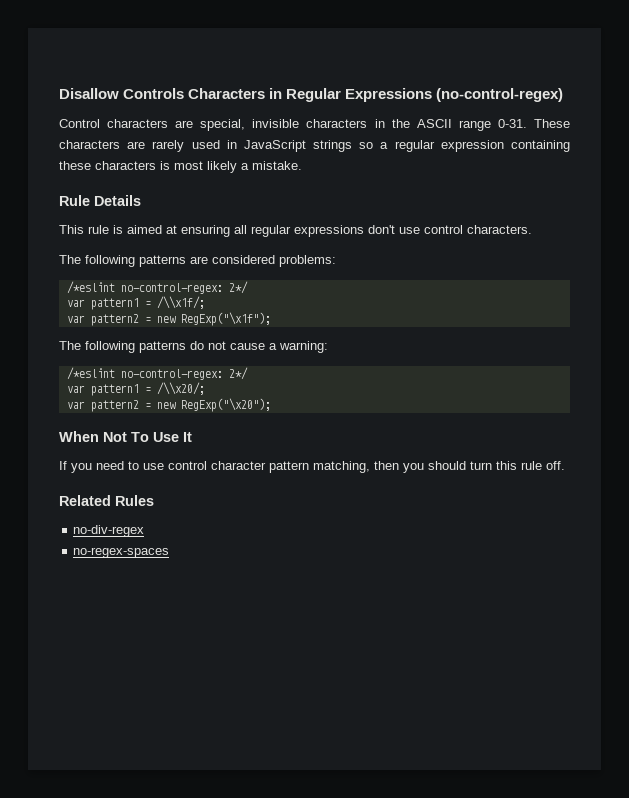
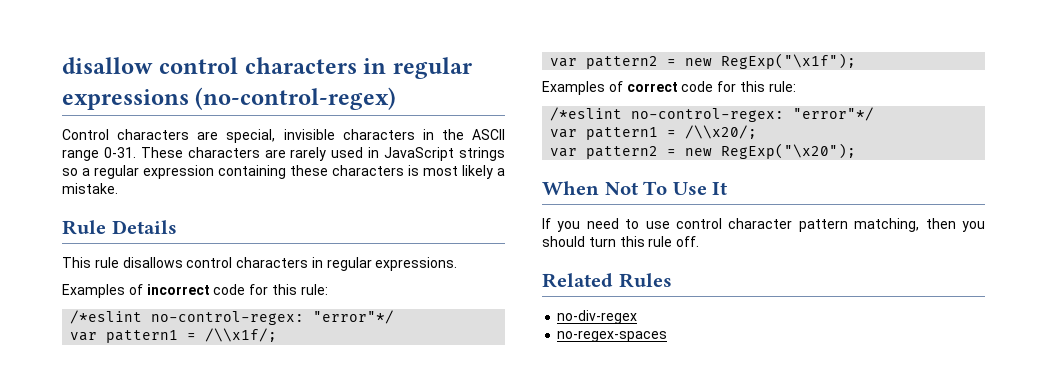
[59,88,433,102] Disallow Controls Characters in Regular Expressions -> [62,57,472,79] [62,89,189,110] disallow control characters in regular expressions
[113,225,532,237] [59,255,336,267] [66,281,248,294] is aimed at ensuring all regular expressions don't use control characters. // The following patterns are considered problems: // /*eslint no-control-regex: 2*/ -> [122,257,458,271] [62,284,328,298] [70,310,395,325] disallows control characters in regular expressions. // Examples of incorrect code for this rule: // /*eslint no-control-regex: "error"*/
[59,341,328,353] [66,367,248,380] The following patterns do not cause a warning: // /*eslint no-control-regex: 2*/ -> [542,81,796,95] [550,107,875,122] Examples of correct code for this rule: // /*eslint no-control-regex: "error"*/

